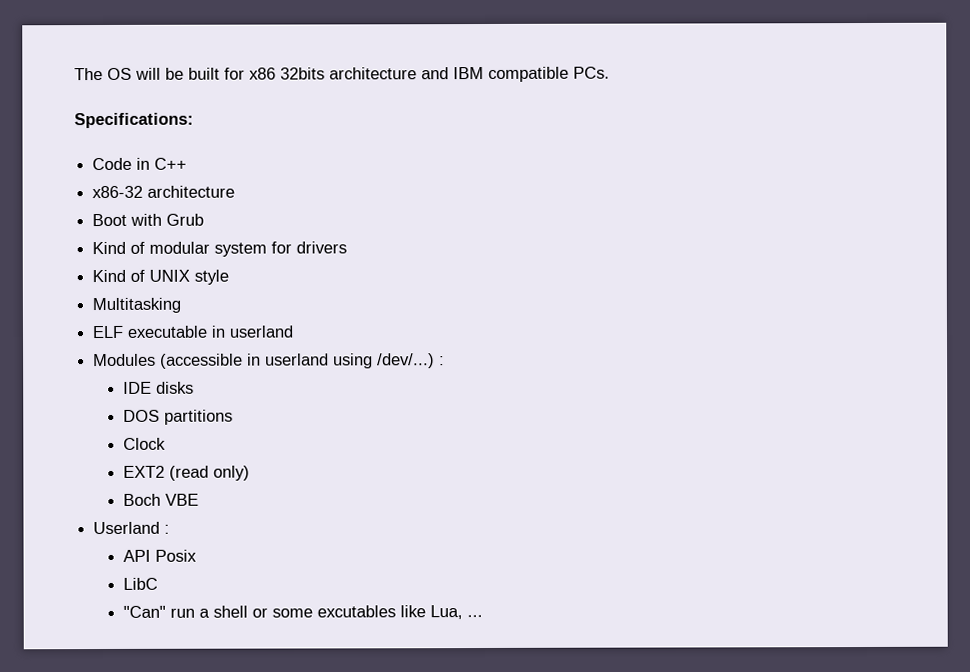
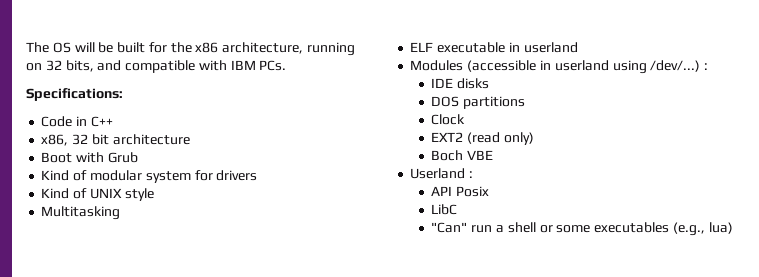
[249,66,569,82] x86 32bits architecture and IBM compatible -> [170,42,356,56] [26,60,256,73] the x86 architecture, running on 32 bits, and compatible with IBM
[92,185,144,199] x86-32 -> [41,134,109,146] x86, 32 bit
[316,605,483,620] excutables like Lua, ... -> [594,222,733,236] executables (e.g., lua)

